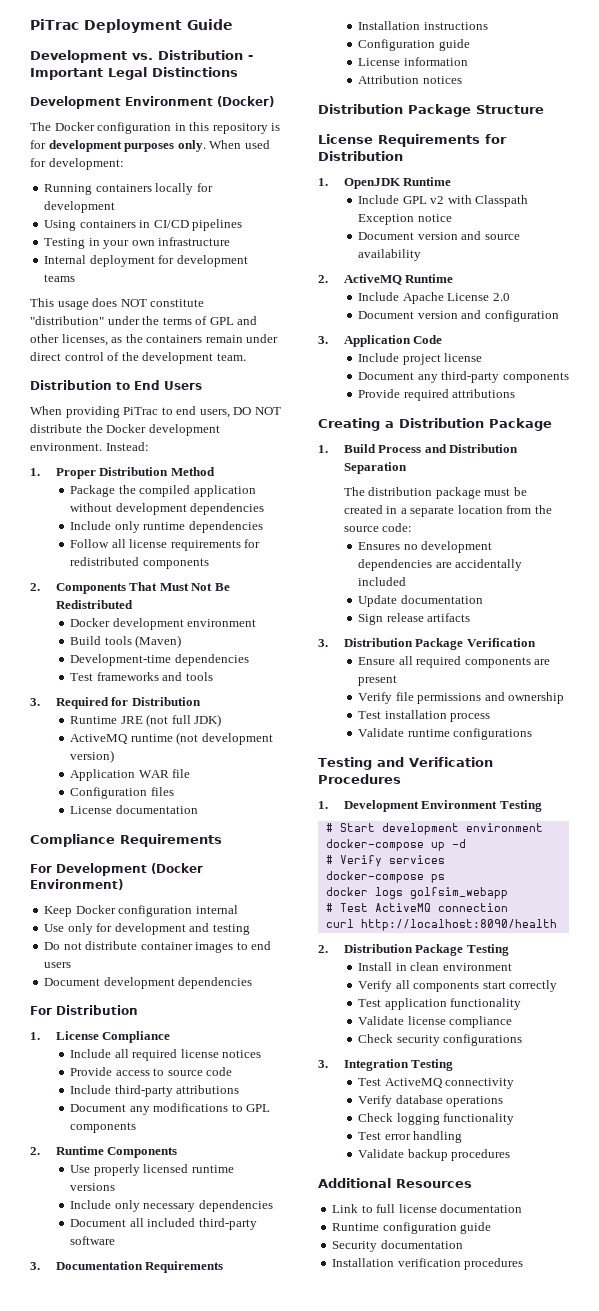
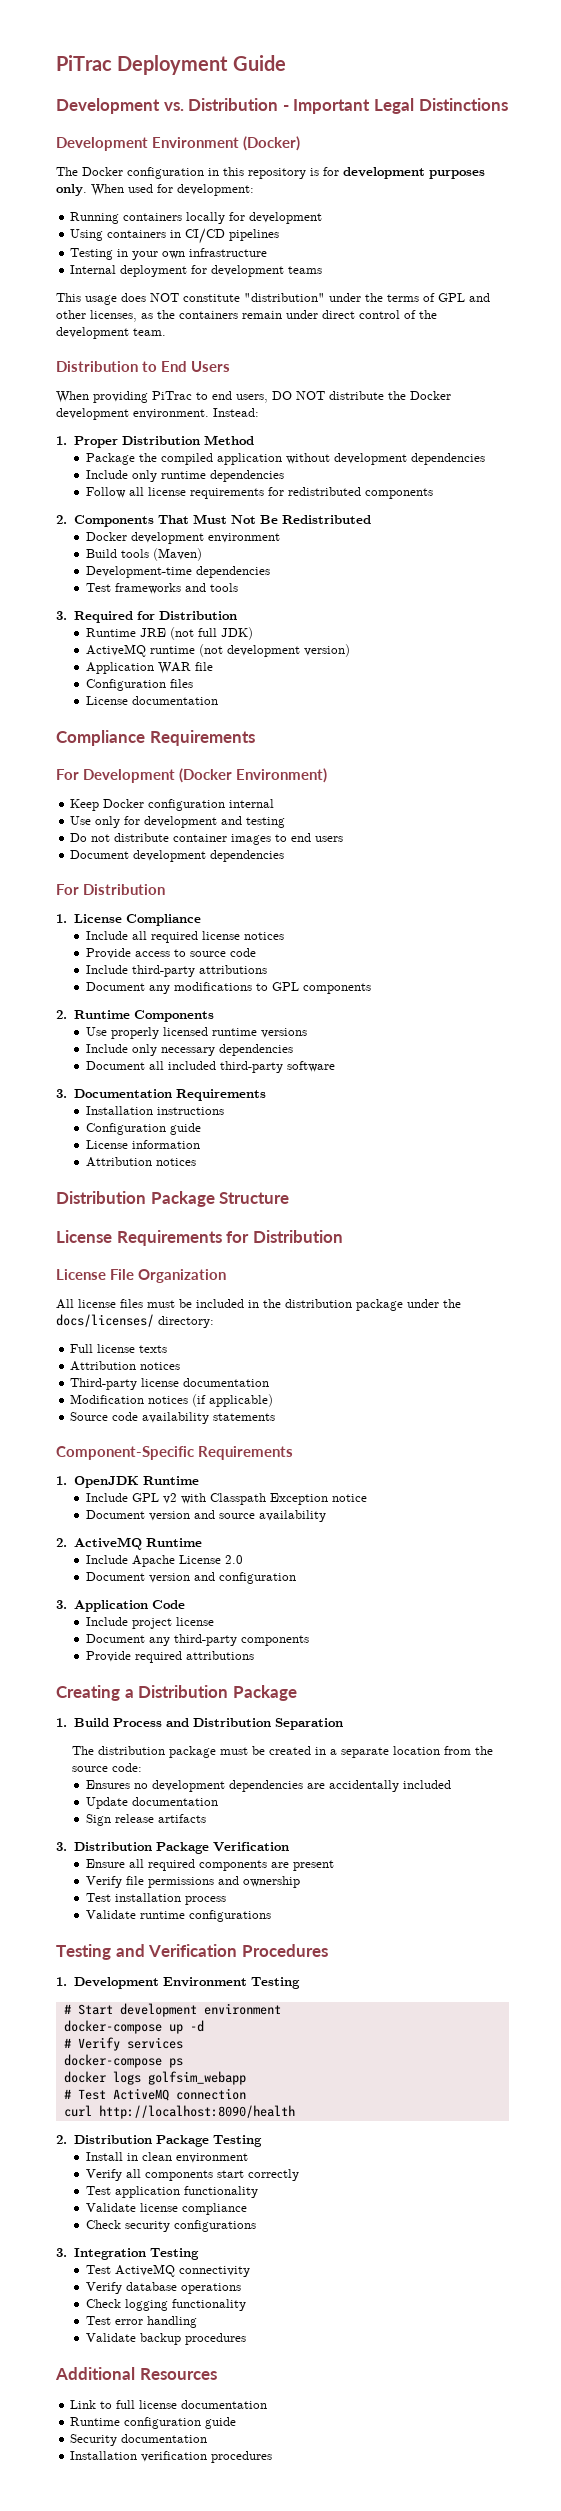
(403, 156) none -> [56,1269,226,1283] [56,1299,461,1311] [56,1314,214,1328] [70,1344,168,1353] [70,1361,181,1371] [70,1378,270,1390] [70,1394,274,1407] [70,1412,276,1424] [56,1446,293,1460] // License File Organization // All license files must be included in the distribution package under the docs/licenses/ directory: // Full license texts // Attribution notices // Third-party license documentation // Modification notices (if applicable) // Source code availability statements // Component-Specific Requirements

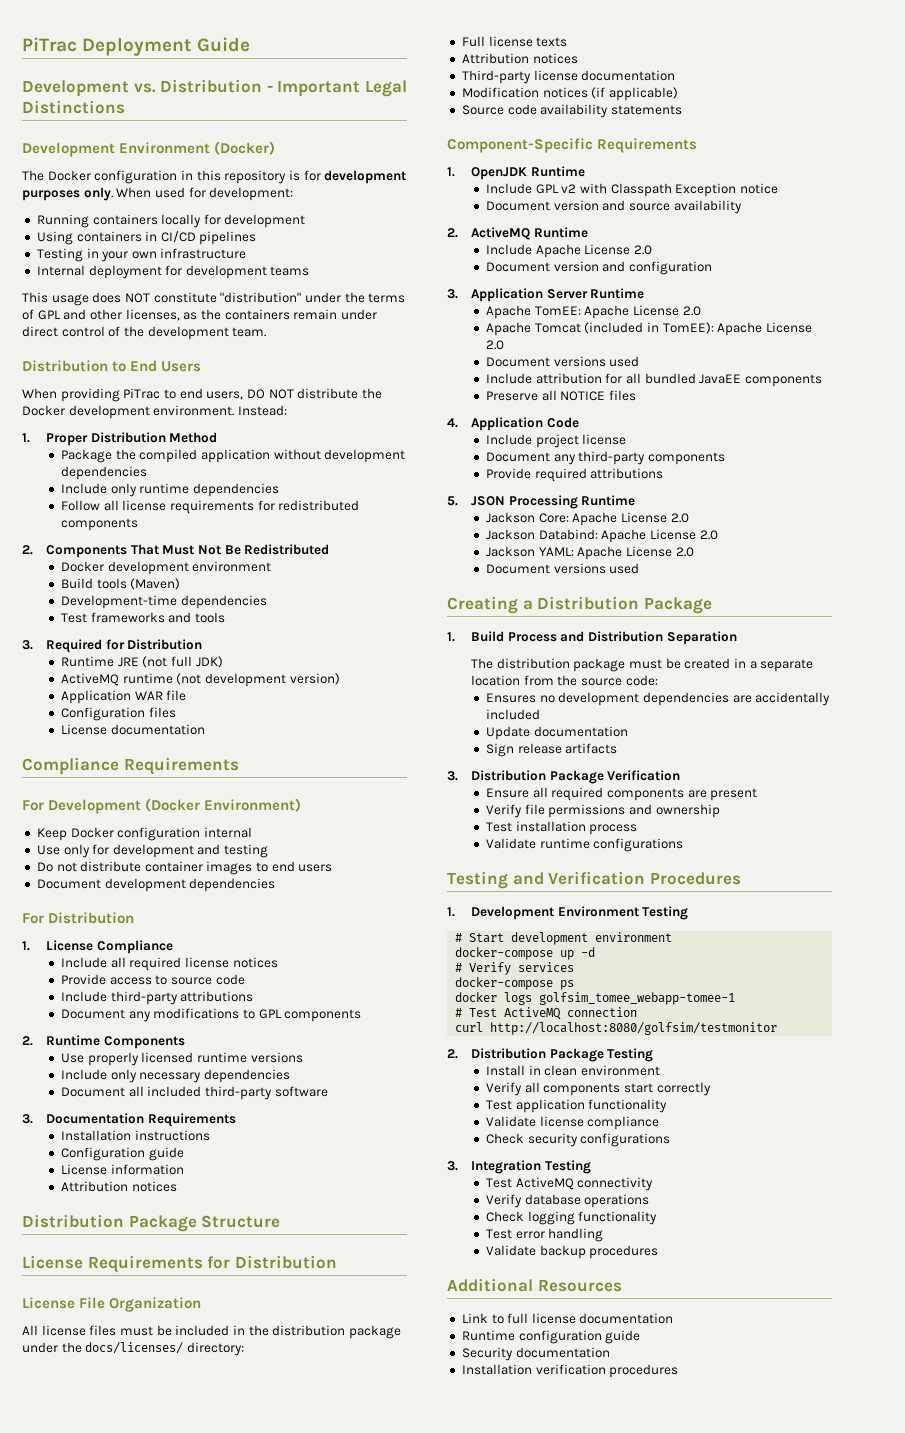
(148, 1606) none -> [546,288,645,299] [486,305,701,319] [486,322,812,336] [486,340,505,350] [486,356,640,367] [486,373,822,387] [486,390,636,401] [447,417,544,431] Server Runtime // Apache TomEE: Apache License 2.0 // Apache Tomcat (included in TomEE): Apache License 2.0 // Document versions used // Include attribution for all bundled JavaEE components // Preserve all NOTICE files // 4. Application
(255, 1655) none -> [447,495,636,509] [486,512,689,526] [486,529,718,543] [486,546,694,560] [486,563,640,574] // 5. JSON Processing Runtime // Jackson Core: Apache License 2.0 // Jackson Databind: Apache License 2.0 // Jackson YAML: Apache License 2.0 // Document versions used
[147,2071,246,2085] golfsim_webapp -> [539,992,736,1005] golfsim_tomee_webapp-tomee-1
[98,2105,295,2119] http://localhost:8090/health -> [490,1022,778,1035] http://localhost:8080/golfsim/testmonitor

